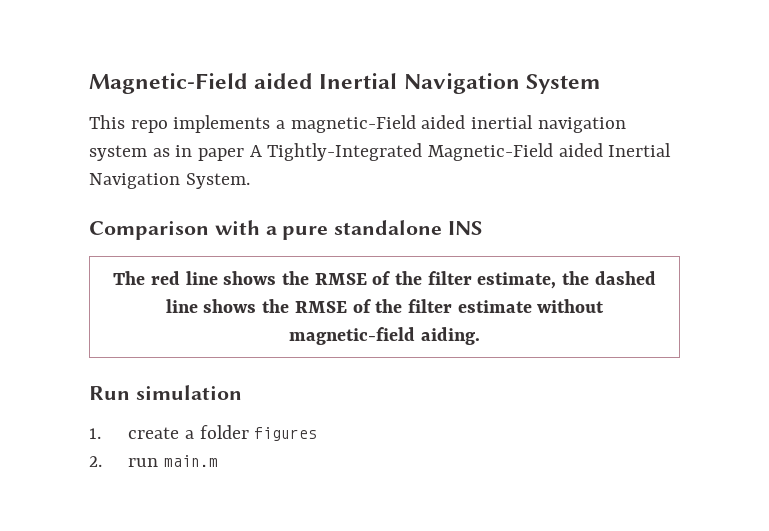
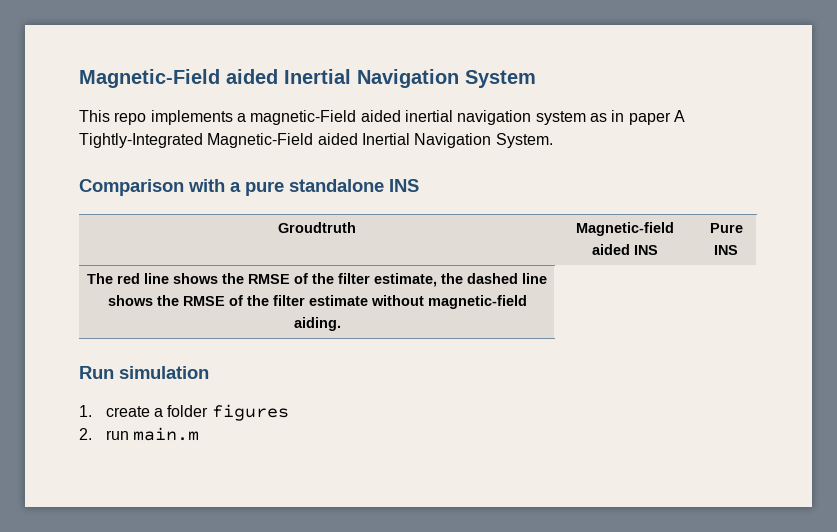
(484, 228) none -> [278,222,356,233] [576,222,674,236] [592,244,658,255] [709,223,743,233] [714,245,738,255] // Groudtruth | Magnetic-field aided INS | Pure INS

